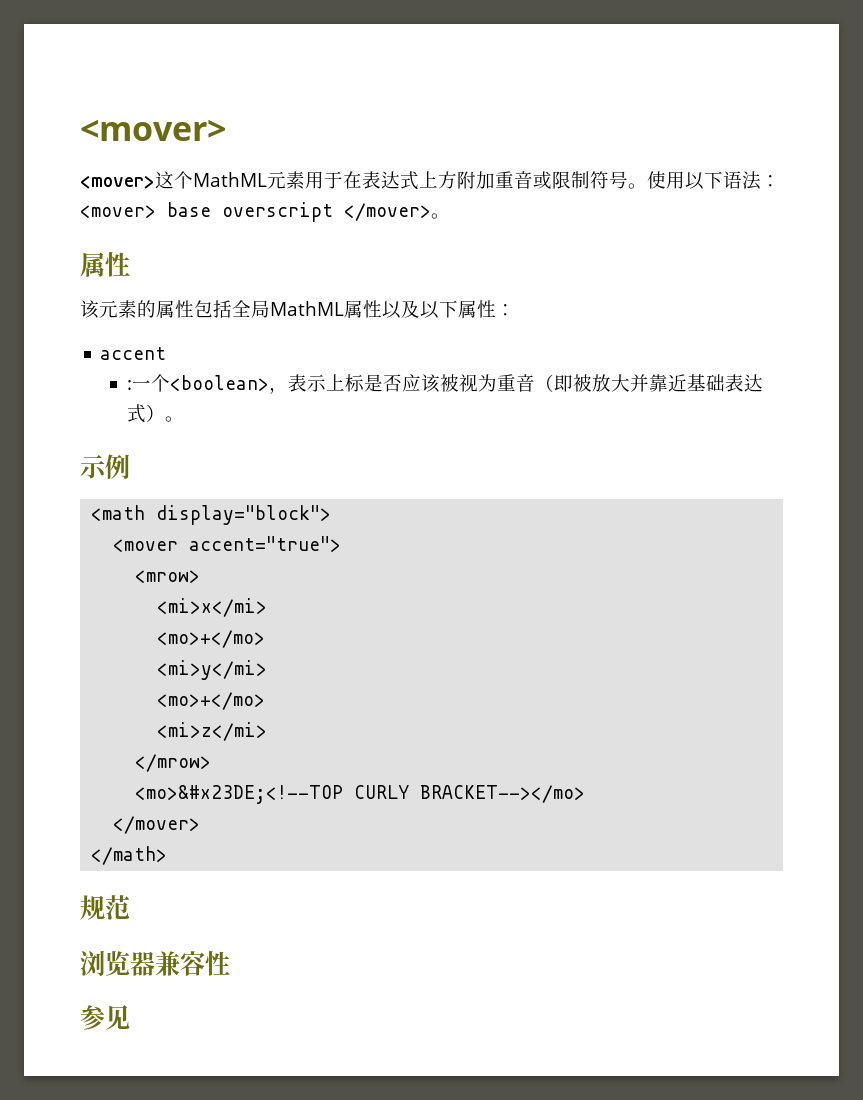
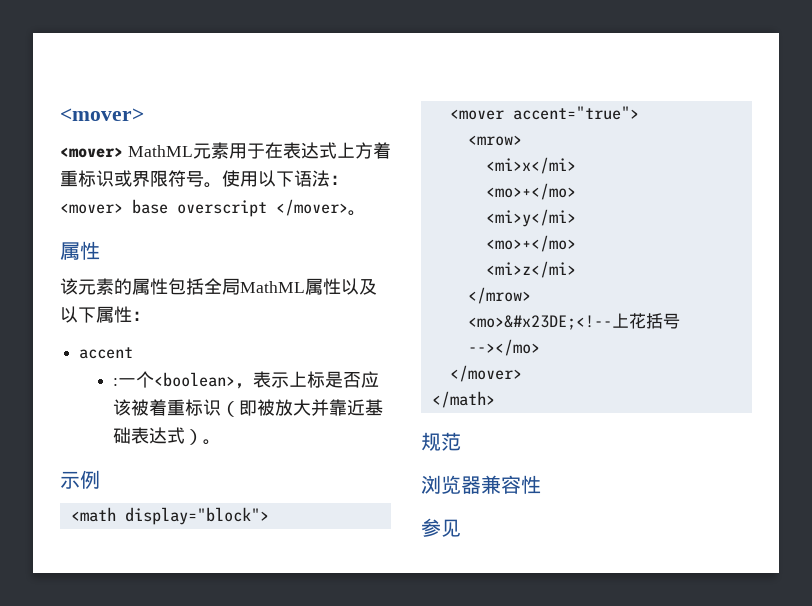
[155,171,193,189] 这个 -> (123, 152) none
[457,171,590,189] 附加重音或限制 -> [372,142,391,159] [60,170,168,187] 着重标识或界限
[458,374,535,392] 视为重音 -> [149,399,222,416] 着重标识
[135,785,586,804] <mo>&#x23DE;<!--TOP CURLY BRACKET--></mo> -> [467,313,680,330] [467,339,540,356] <mo>&#x23DE;<!--上花括号--></mo>

